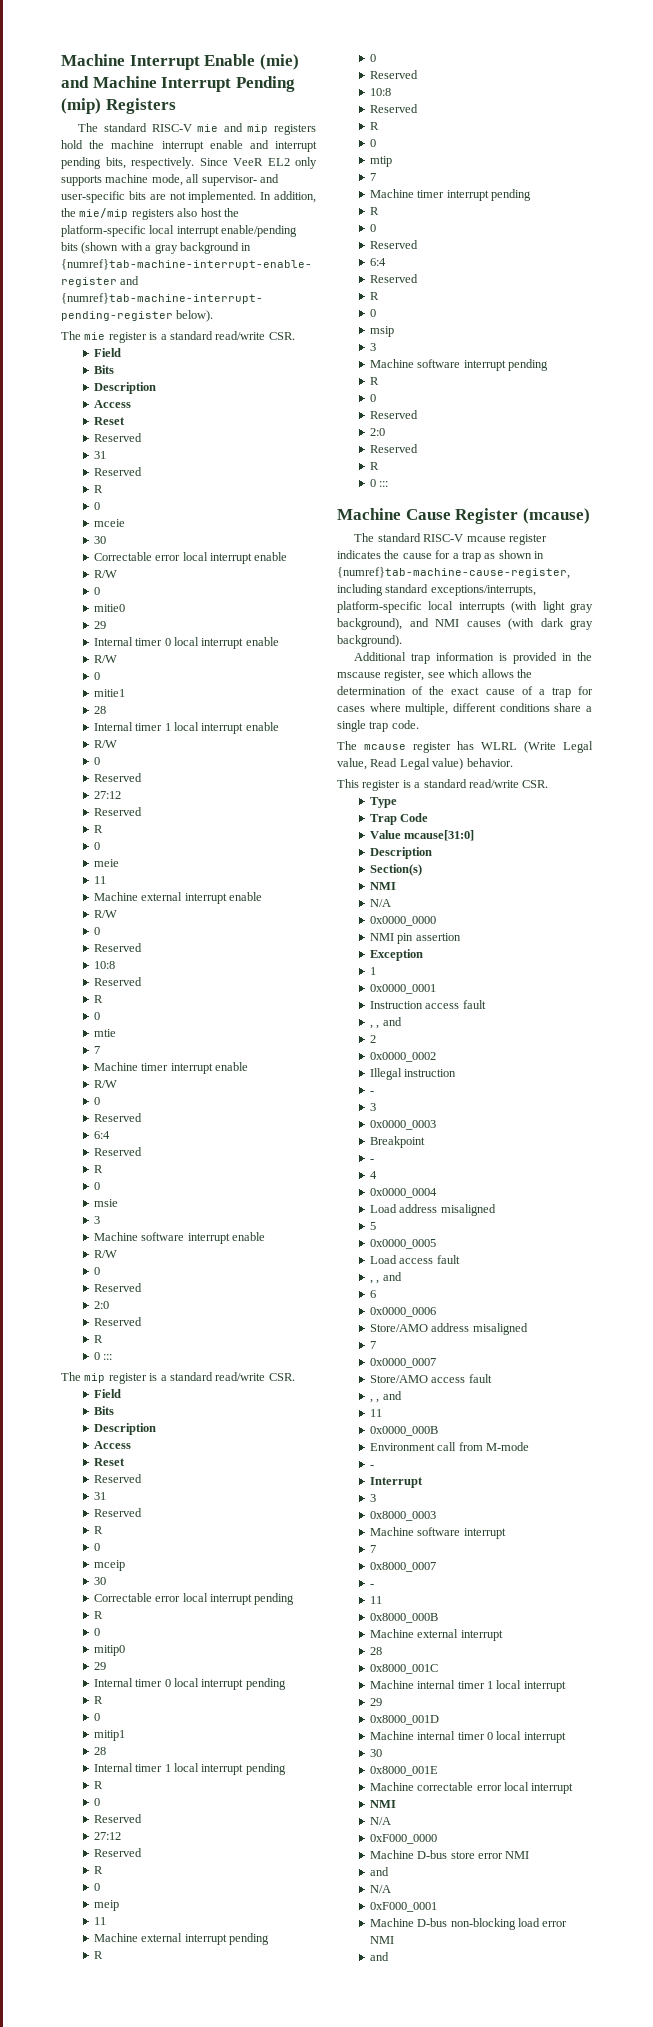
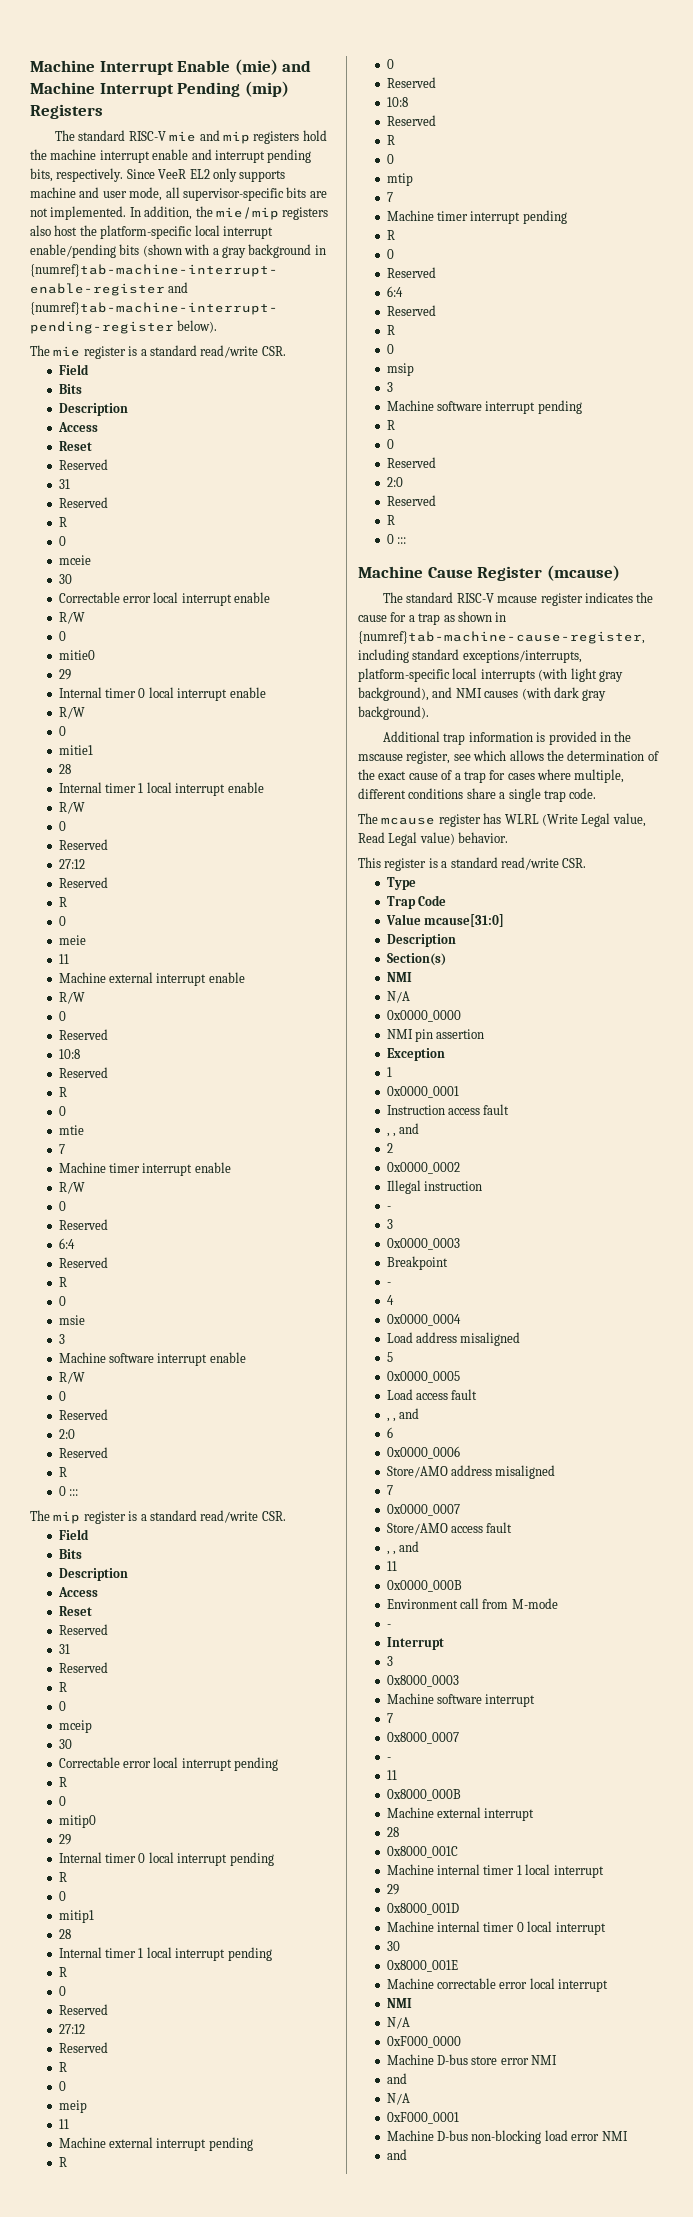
[151,174,279,186] [61,191,125,203] mode, all supervisor- and user-specific -> [79,187,284,201] and user mode, all supervisor-specific

